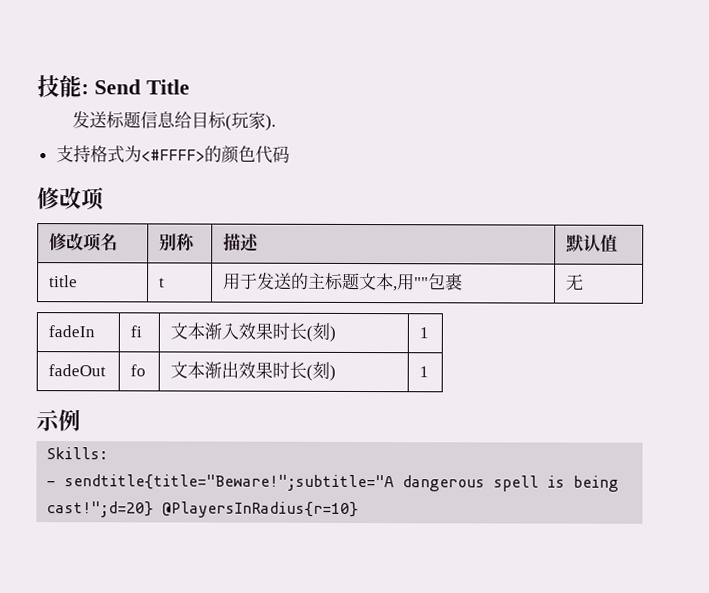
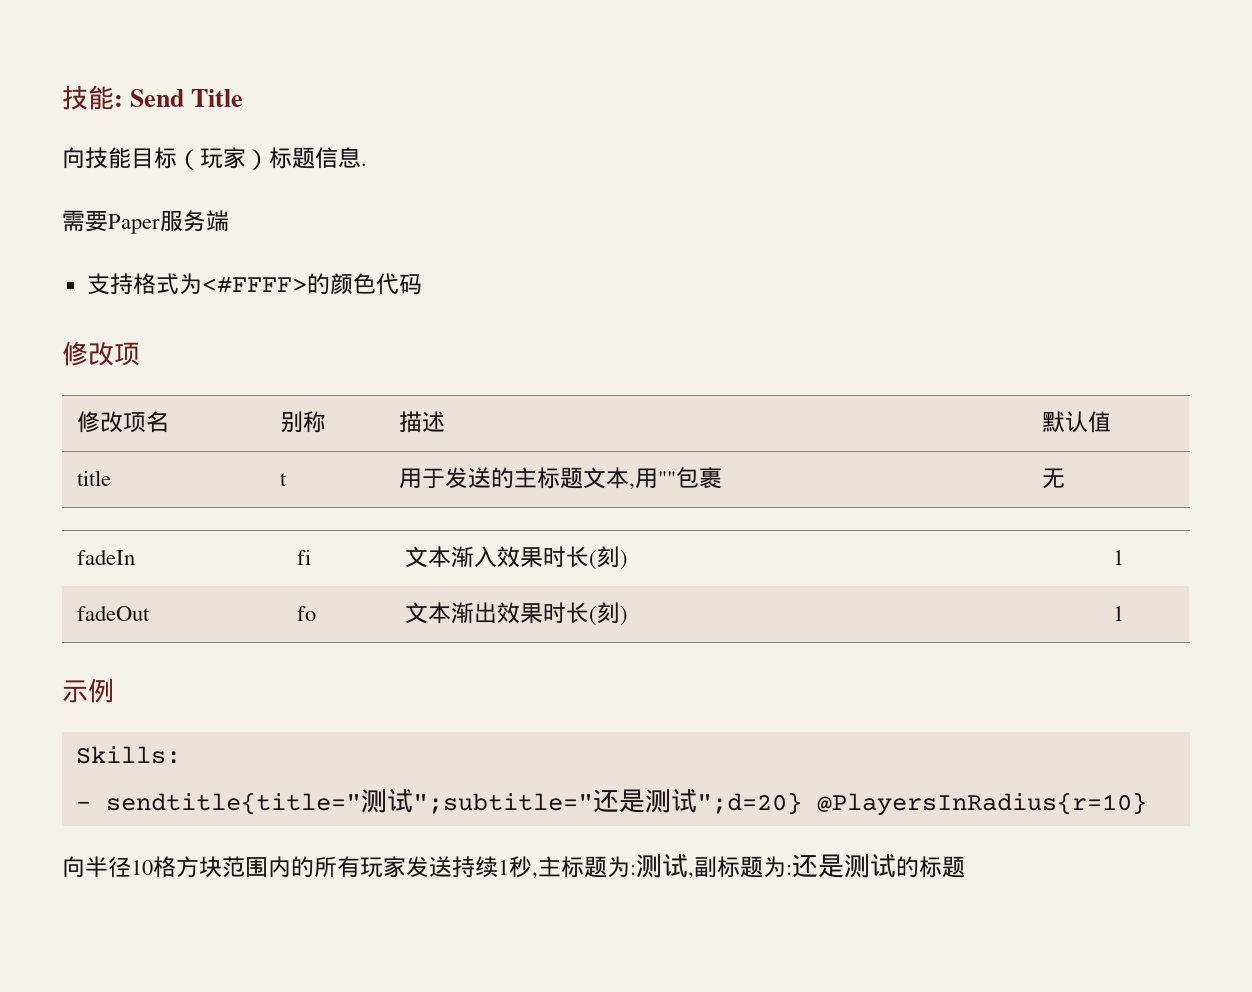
[71,111,276,131] 发送标题信息给目标(玩家). -> [62,147,367,170] [62,210,229,234] 向技能目标（玩家）标题信息. // 需要Paper服务端
[64,474,620,492] [46,501,360,519] sendtitle{title="Beware!";subtitle="A dangerous spell is being cast!";d=20} @PlayersInRadius{r=10} -> [105,788,1147,816] [62,853,965,879] sendtitle{title="测试";subtitle="还是测试";d=20} @PlayersInRadius{r=10} // 向半径10格方块范围内的所有玩家发送持续1秒,主标题为:测试,副标题为:还是测试的标题

